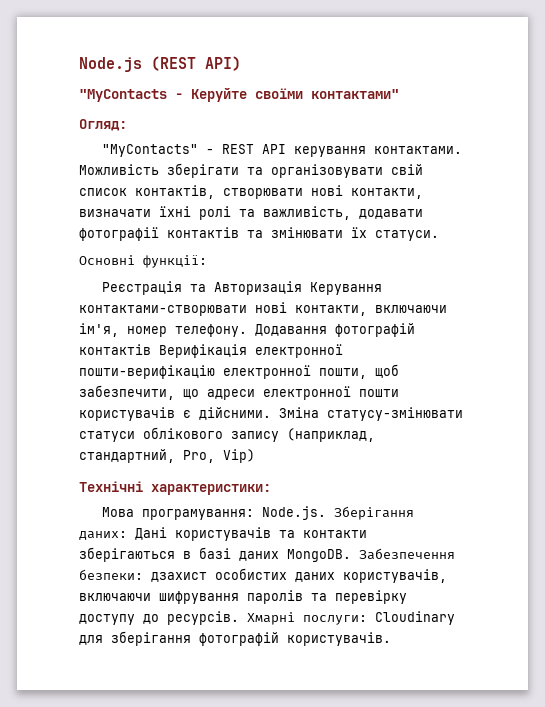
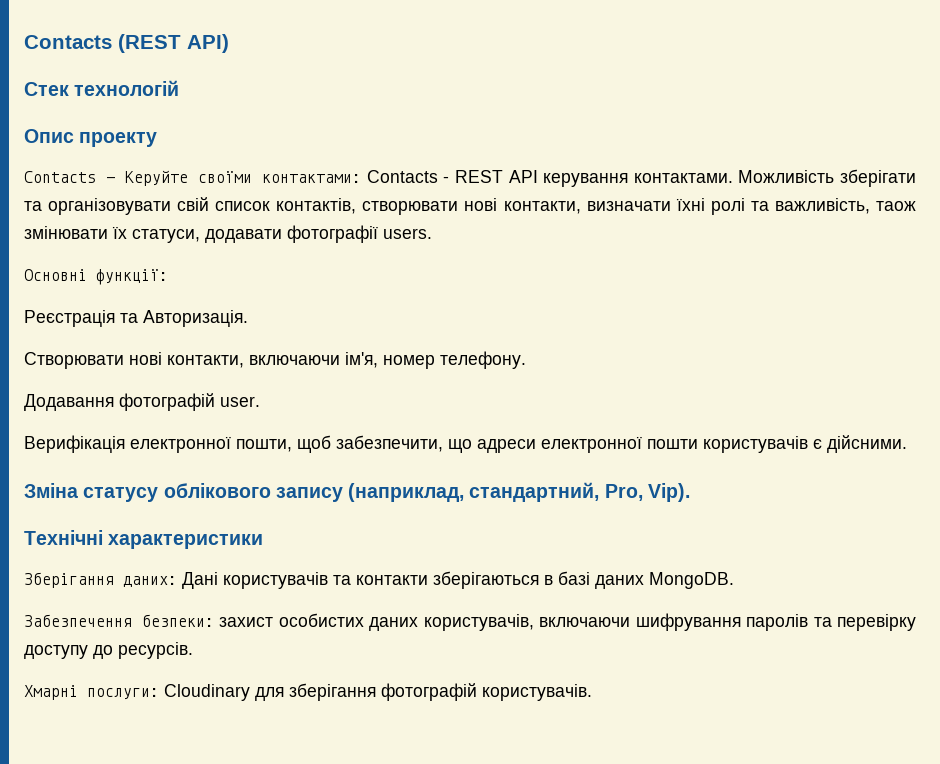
[79,57,142,72] Node.js -> [24,35,112,49] Contacts
[79,88,399,102] [79,119,127,131] [102,144,199,157] "MyContacts - Керуйте своїми контактами" // Огляд: // "MyContacts" -> [24,80,180,96] [24,129,158,147] [24,170,438,186] Стек технологій // Опис проекту // Contacts - Керуйте своїми контактами: Contacts
[359,209,423,219] [79,227,439,241] додавати фотографії контактів та змінювати їх статуси. -> [876,201,917,211] [24,225,432,243] таож змінювати їх статуси, додавати фотографії users.
[214,281,383,295] [79,305,247,316] Авторизація Керування контактами-створювати -> [143,310,248,327] [24,352,124,369] Авторизація. // Cтворювати
(247, 330) none -> (526, 360) //
[79,344,151,355] контактів -> [220,396,260,407] user. //
[79,365,311,379] пошти-верифікацію електронної -> (231, 444) none
[279,407,463,421] [79,431,135,442] Зміна статусу-змінювати статуси -> [24,483,159,502] // Зміна статусу
[223,449,255,463] Vip) -> [647,483,690,502] Vip).
[151,484,271,495] [102,506,327,520] характеристики: // Мова програмування: Node.js. -> [108,534,264,549] характеристики //
(351, 555) none -> (734, 580) //
[151,572,207,582] дзахист -> [219,617,274,627] захист
(239, 618) none -> (193, 650) //

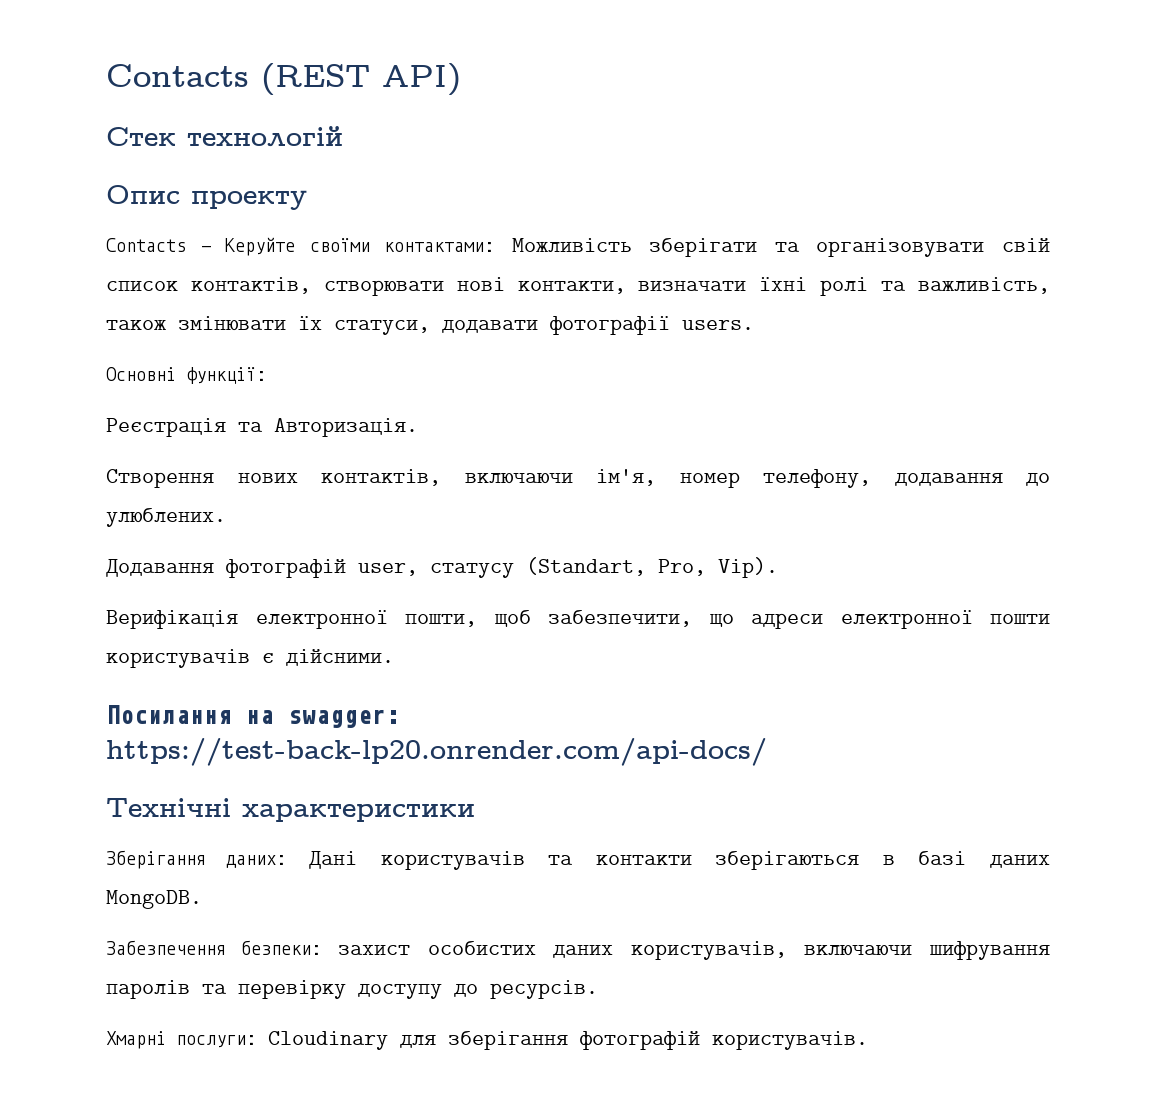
[366,170,733,187] Contacts - REST API керування контактами. -> (495, 247) none
[876,201,917,211] таож -> [106,320,166,330] також
[24,351,526,369] [24,393,260,411] Cтворювати нові контакти, включаючи ім'я, номер телефону. // Додавання фотографій user. -> [106,469,1050,488] [106,508,226,527] [106,557,778,578] Cтворення нових контактів, включаючи ім'я, номер телефону, додавання до улюблених. // Додавання фотографій user, статусу (Standart, Pro, Vip).
[24,482,690,502] Зміна статусу облікового запису (наприклад, стандартний, Pro, Vip). -> [106,705,400,728] [106,738,767,766] Посилання на swagger: https://test-back-lp20.onrender.com/api-docs/

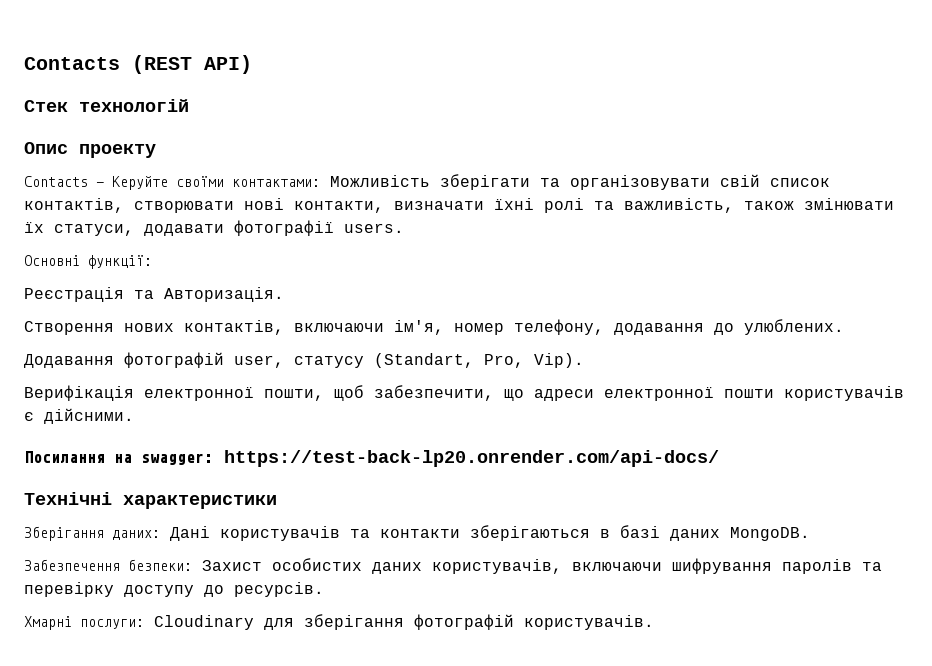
[338,945,411,955] захист -> [202,560,262,571] Захист

